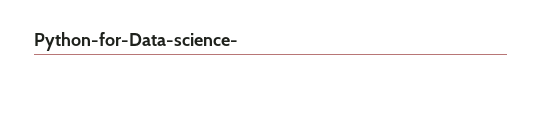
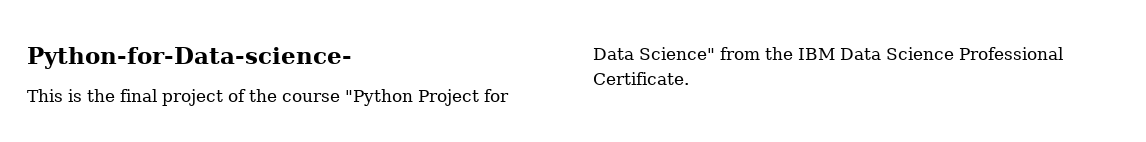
(238, 41) none -> [27,89,509,106] [593,47,1063,60] [593,72,689,85] // This is the final project of the course "Python Project for Data Science" from the IBM Data Science Professional Certificate.

